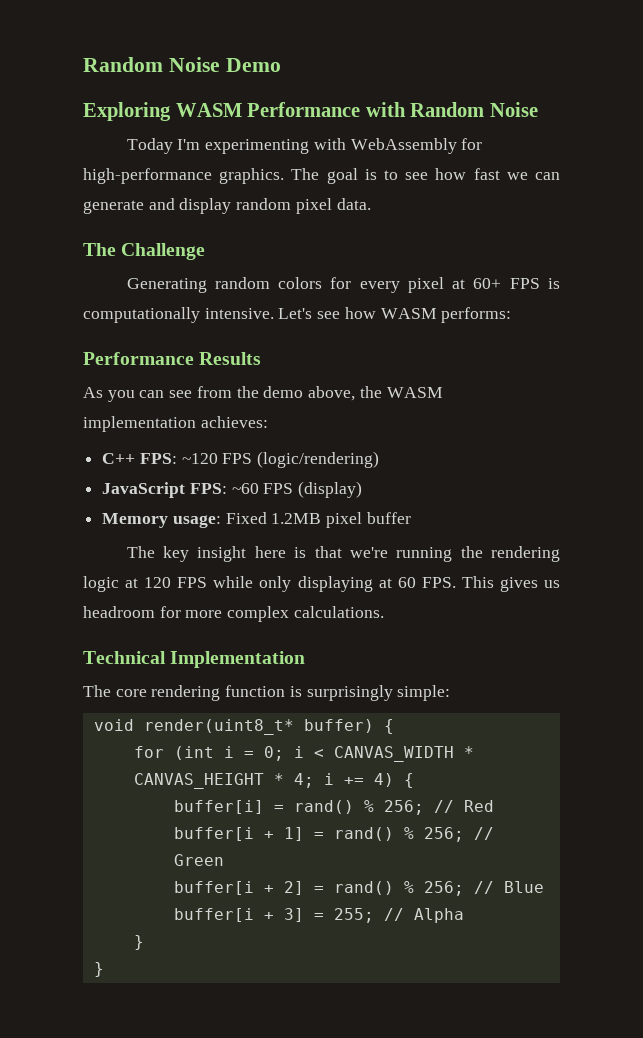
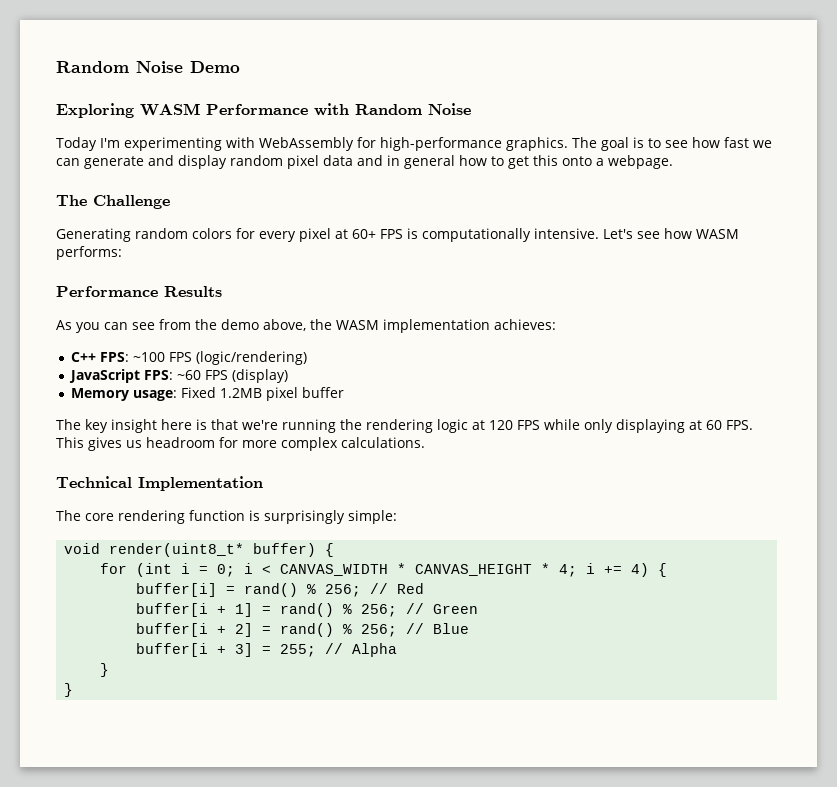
[336,198,371,210] data. -> [323,155,673,169] data and in general how to get this onto a webpage.
[181,453,218,464] ~120 -> [132,352,165,362] ~100

